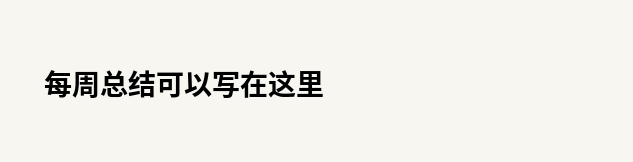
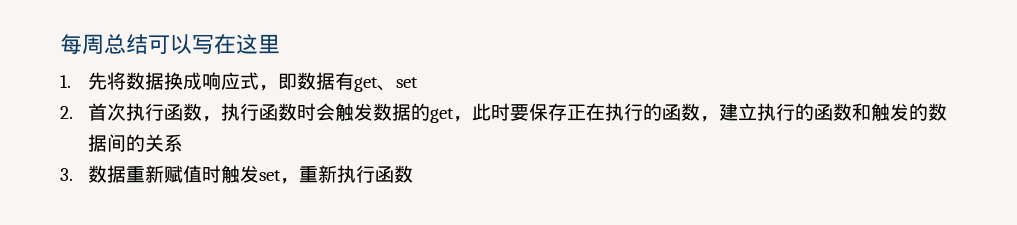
(324, 84) none -> [60,72,419,92] [60,103,948,123] [88,134,184,152] [60,165,414,184] // 1.先将数据换成响应式，即数据有get、set // 2.首次执行函数，执行函数时会触发数据的get，此时要保存正在执行的函数，建立执行的函数和触发的数据间的关系 // 3.数据重新赋值时触发set，重新执行函数

